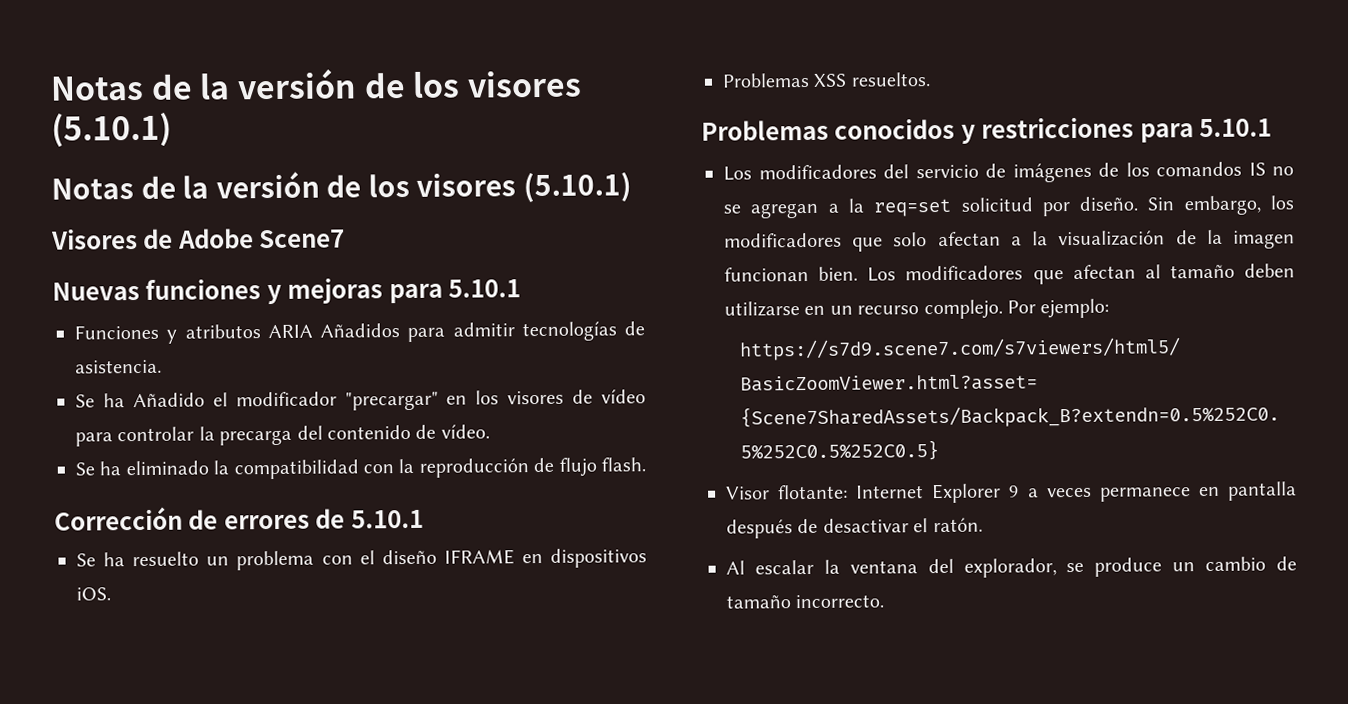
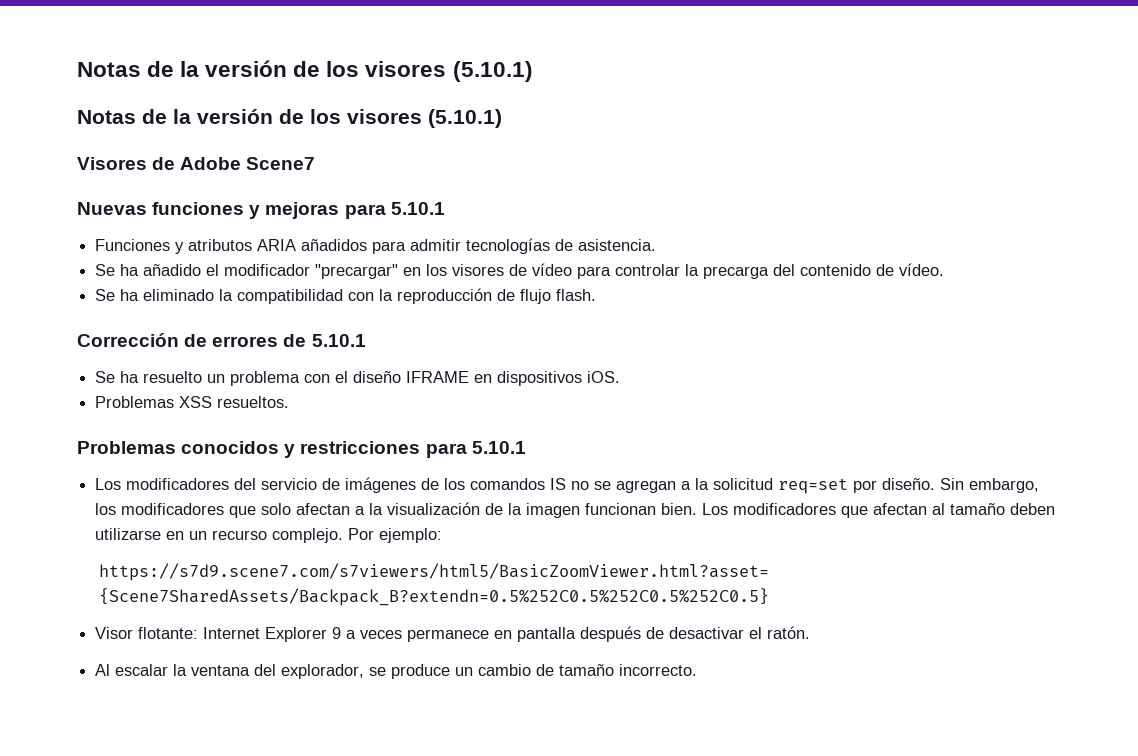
[320,323,400,338] Añadidos -> [301,239,368,251] añadidos
[132,392,205,408] Añadido -> [143,264,202,276] añadido
[873,197,1033,217] req=set solicitud -> [713,478,849,494] solicitud req=set

